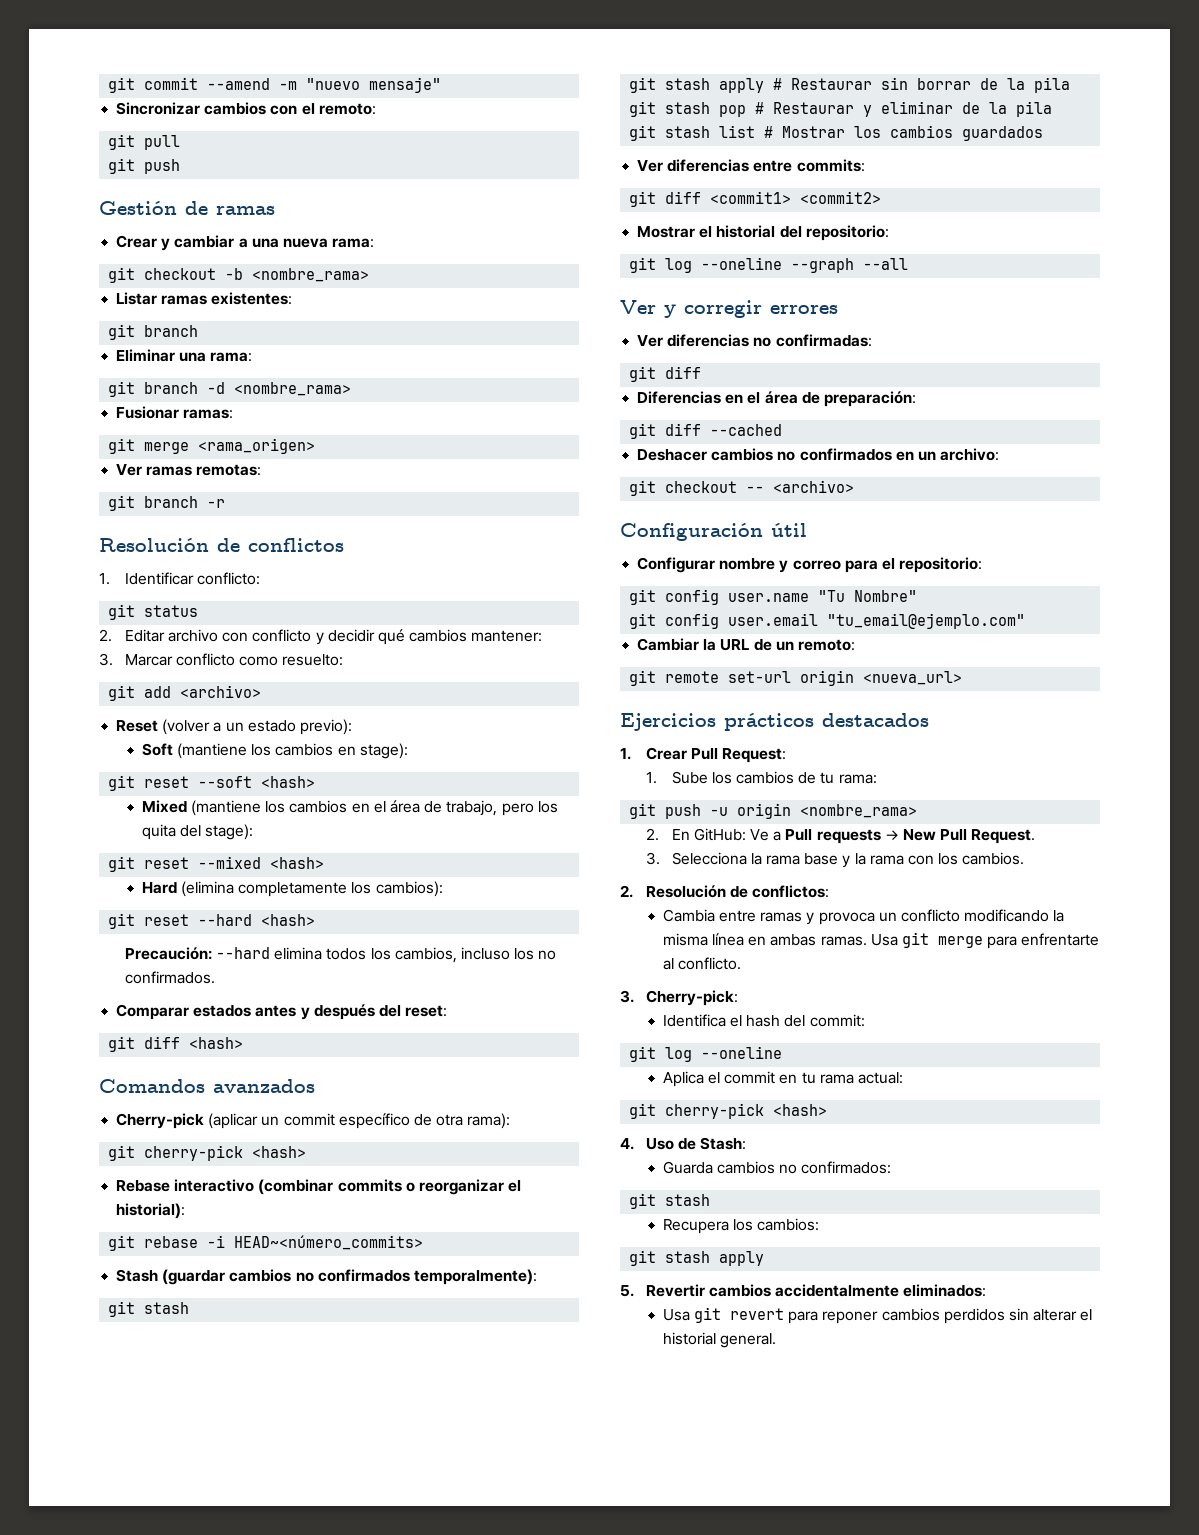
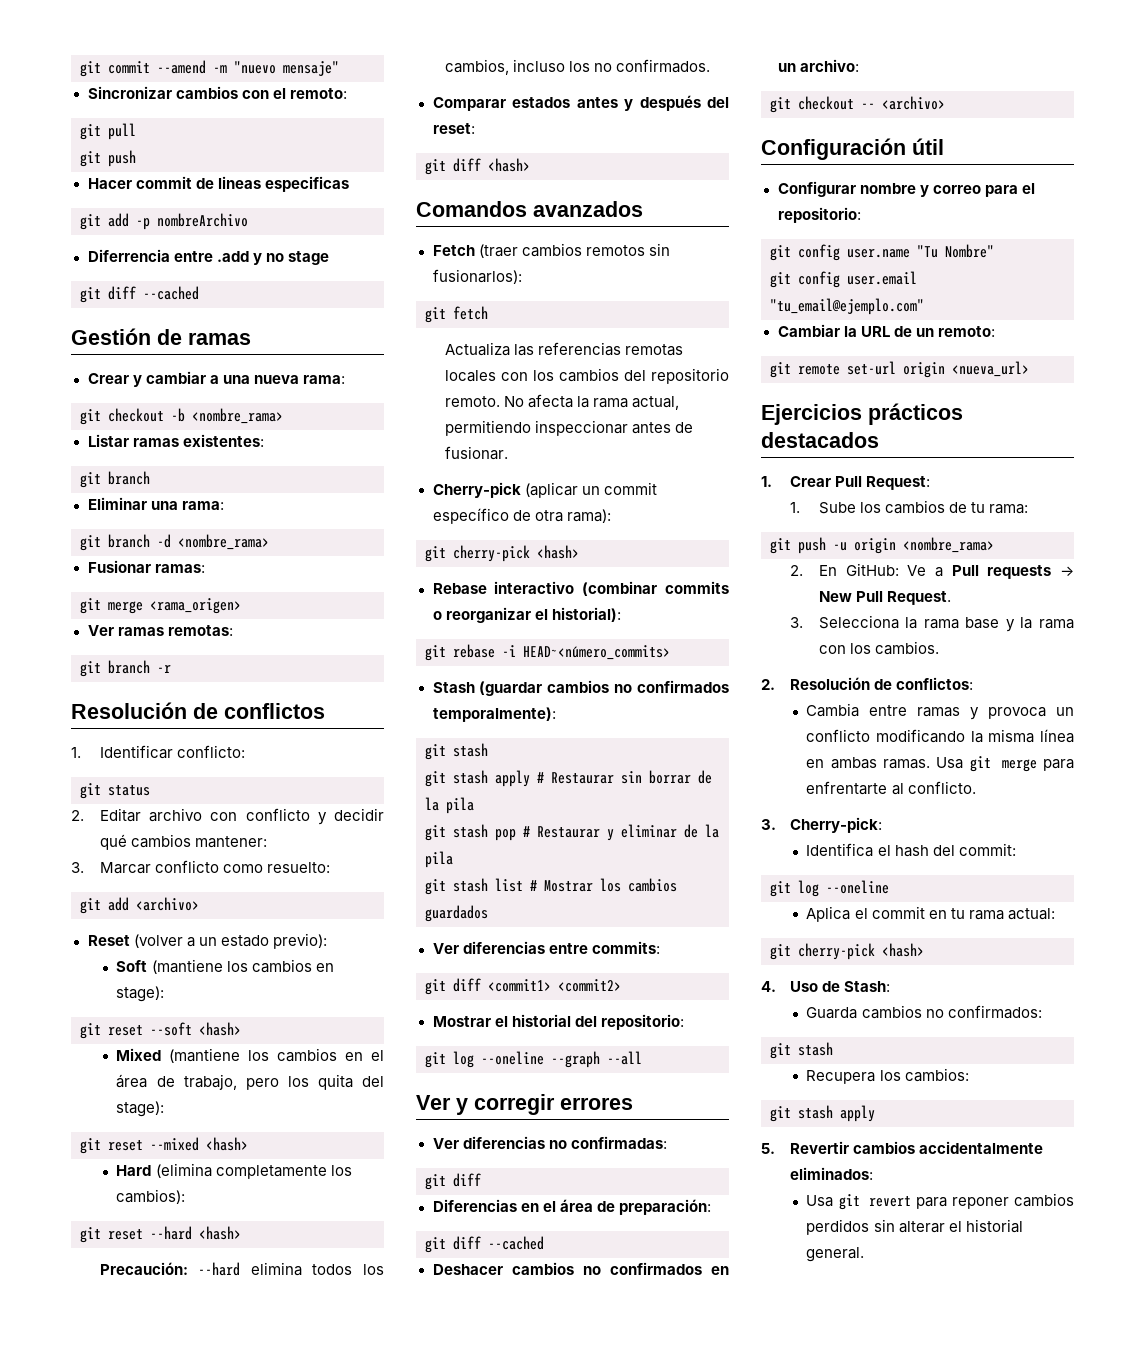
(181, 166) none -> [87,176,349,192] [80,213,248,230] [87,249,329,265] [80,286,199,303] // Hacer commit de lineas especificas // git add -p nombreArchivo // Diferrencia entre .add y no stage // git diff --cached
(315, 1086) none -> [432,243,670,258] [432,269,522,284] [425,306,488,323] [444,342,684,356] [444,368,729,384] [444,394,680,410] [444,420,694,436] [444,446,508,460] // Fetch (traer cambios remotos sin fusionarlos): // git fetch // Actualiza las referencias remotas locales con los cambios del repositorio remoto. No afecta la rama actual, permitiendo inspeccionar antes de fusionar.

